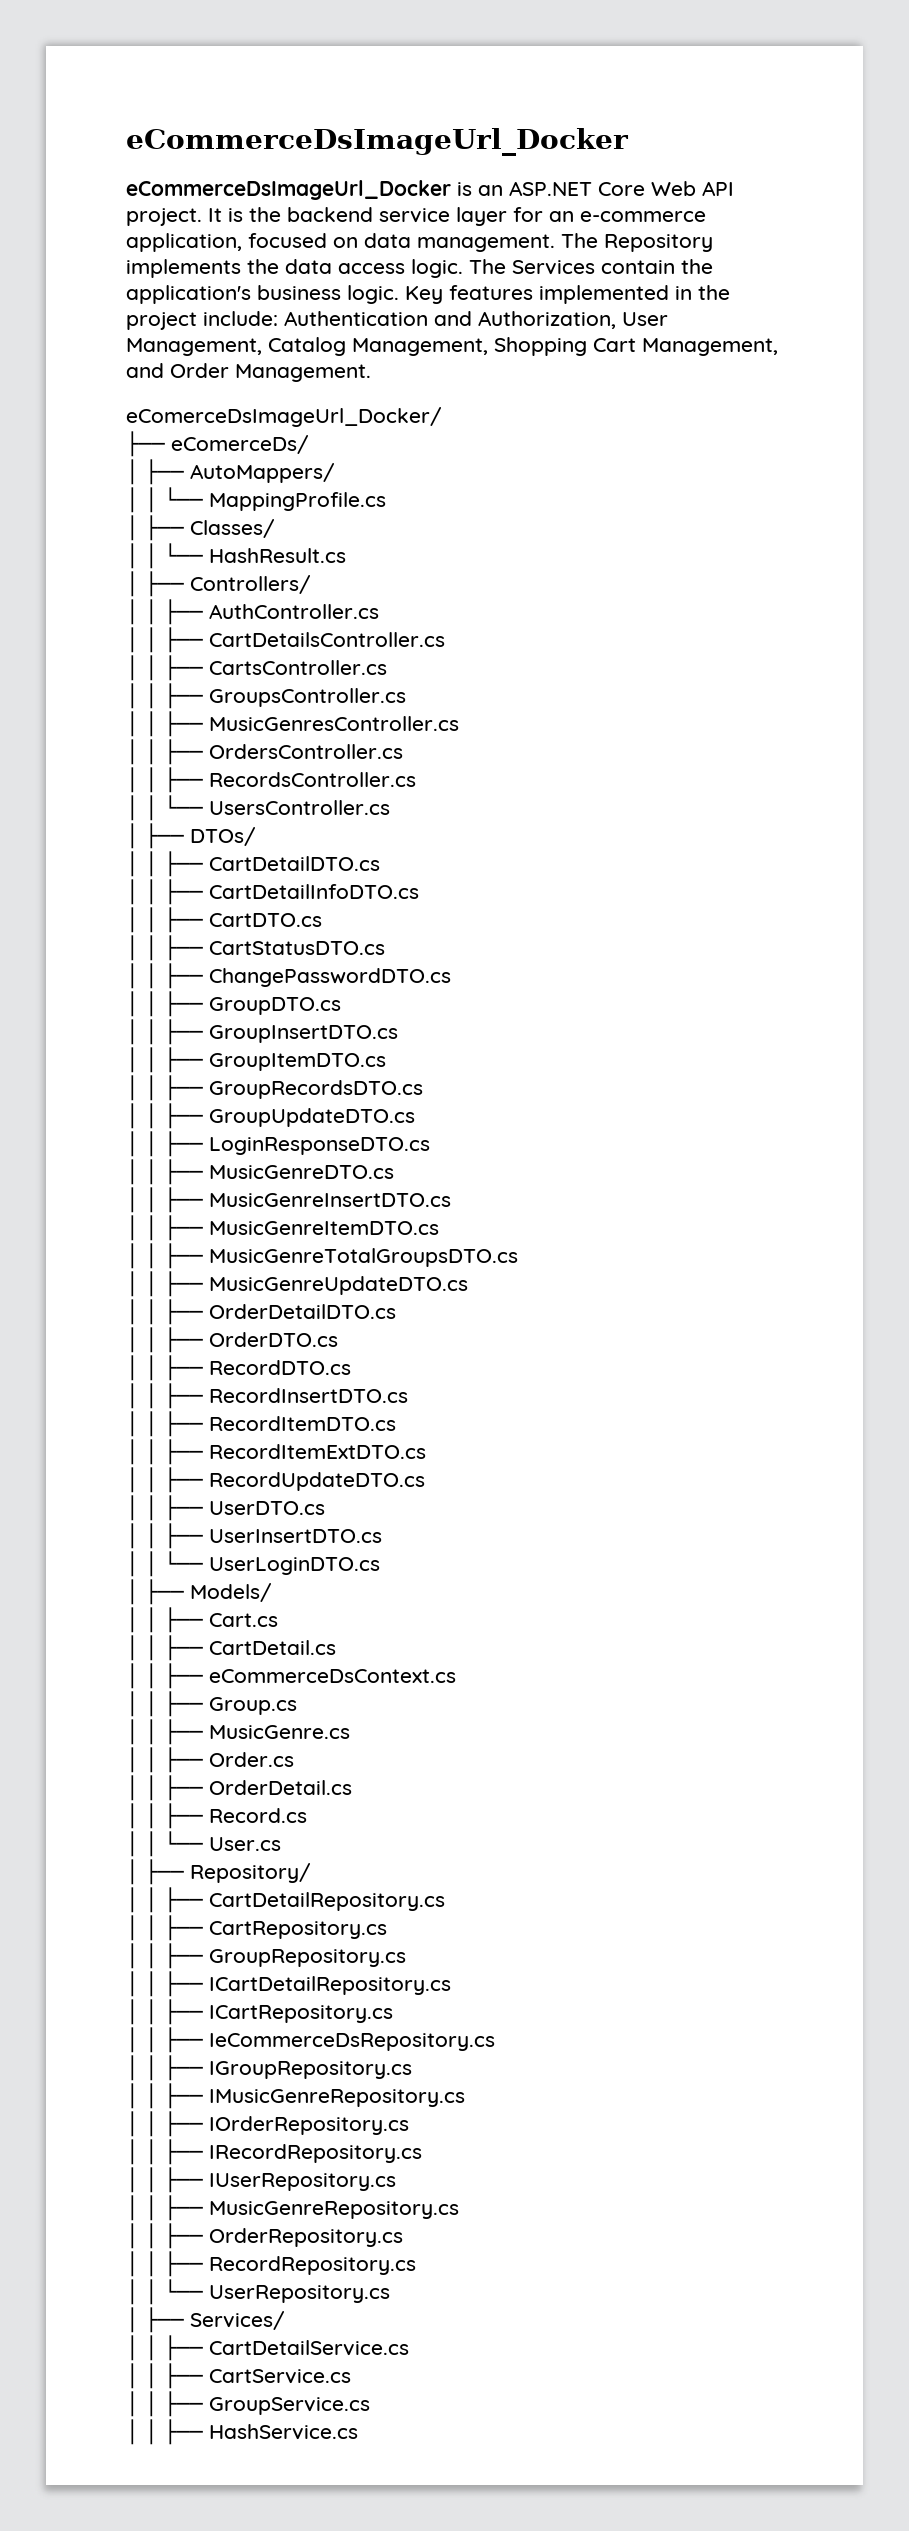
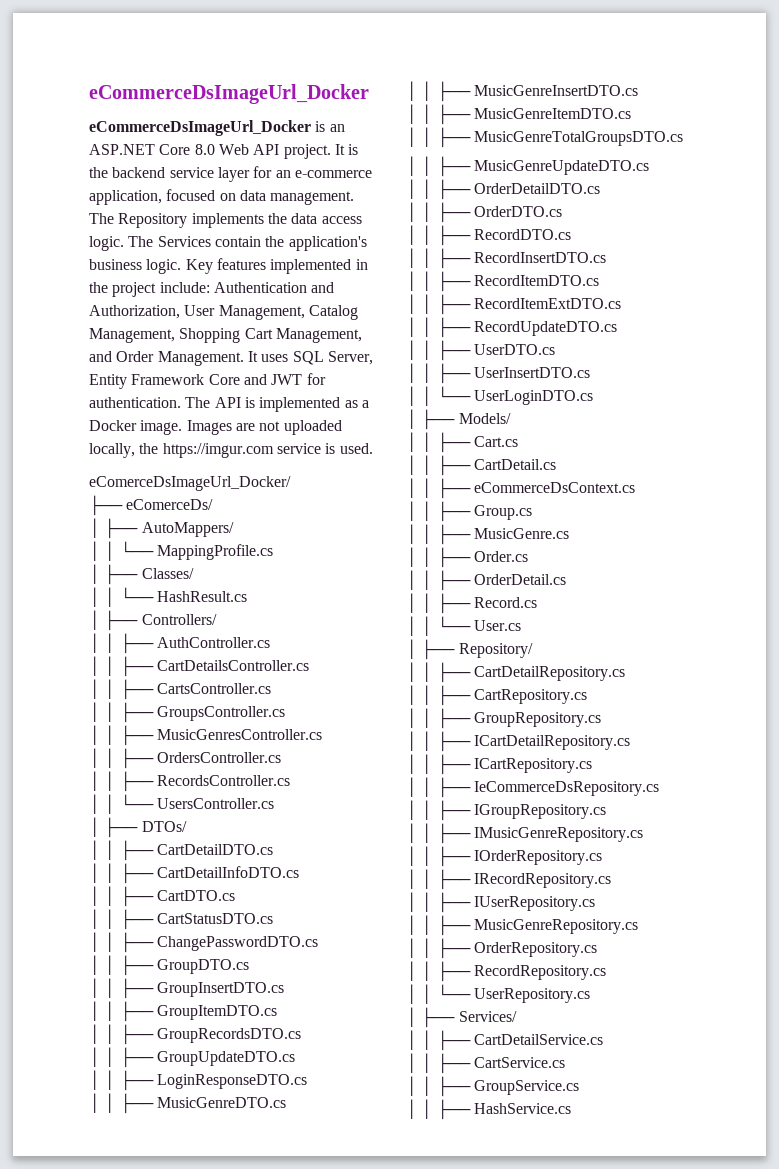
(645, 189) none -> [194,144,215,155] 8.0
(371, 373) none -> [247,351,373,365] [89,373,326,389] [89,397,369,412] [89,420,342,435] [89,443,373,458] It uses SQL Server, Entity Framework Core and JWT for authentication. The API is implemented as a Docker image. Images are not uploaded locally, the https://imgur.com service is used.

